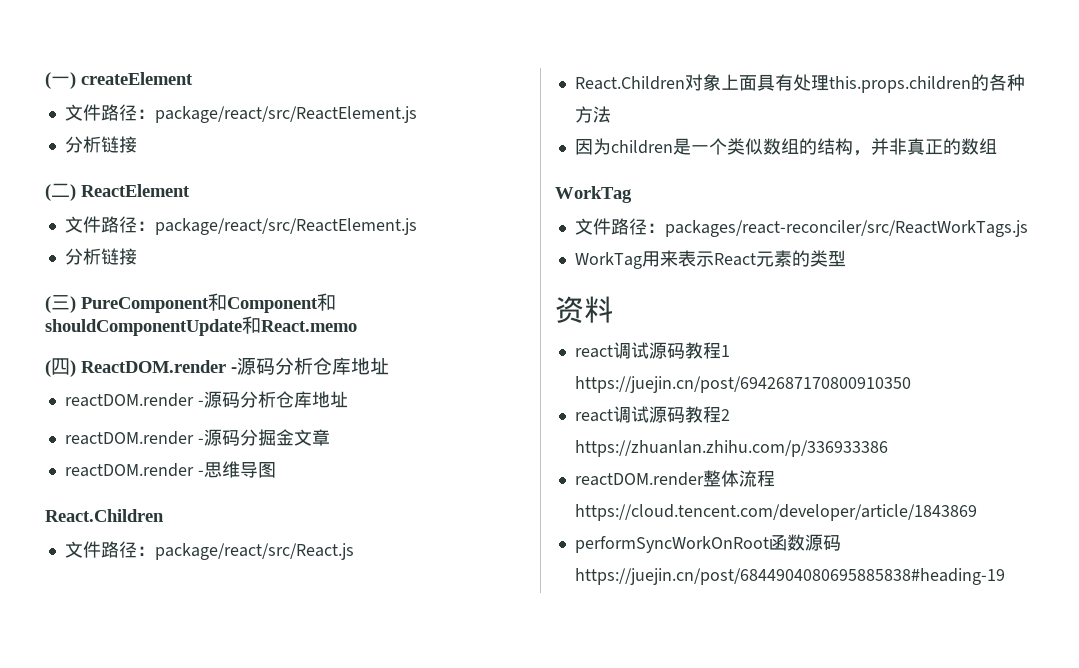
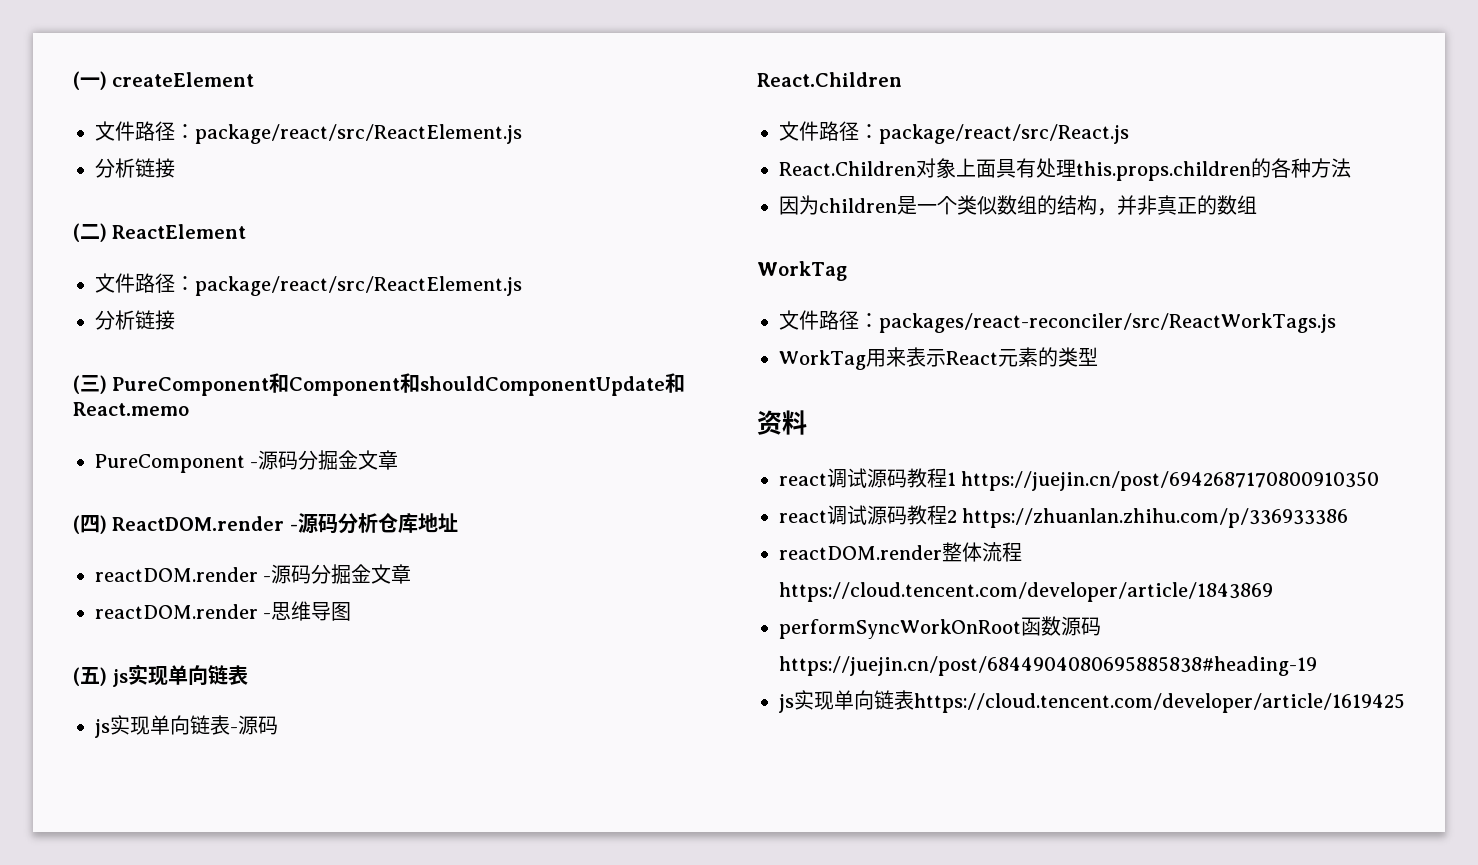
(357, 326) none -> [95,450,399,473] // PureComponent -源码分掘金文章
[64,391,348,408] // reactDOM.render -源码分析仓库地址 -> (458, 522) none
(276, 470) none -> [73,664,249,687] [95,715,278,738] // (五) js实现单向链表 // js实现单向链表-源码
(1005, 576) none -> [779,690,1405,713] // js实现单向链表https://cloud.tencent.com/developer/article/1619425

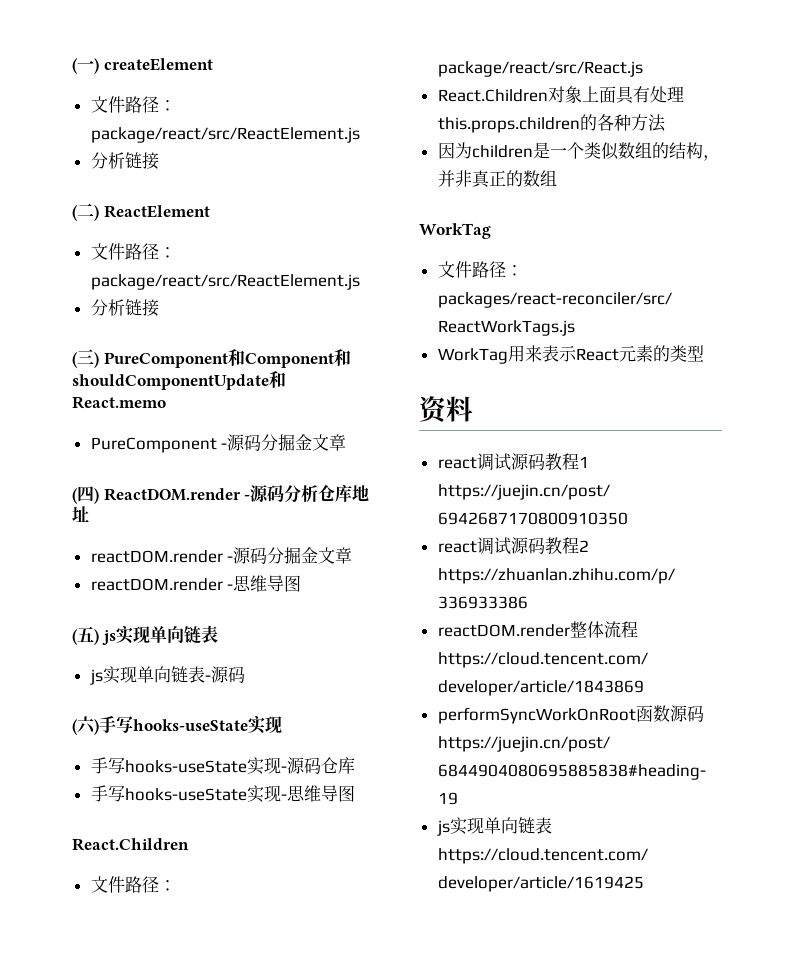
(278, 725) none -> [72,716,282,735] [90,757,355,775] [90,785,355,803] // (六)手写hooks-useState实现 // 手写hooks-useState实现-源码仓库 // 手写hooks-useState实现-思维导图

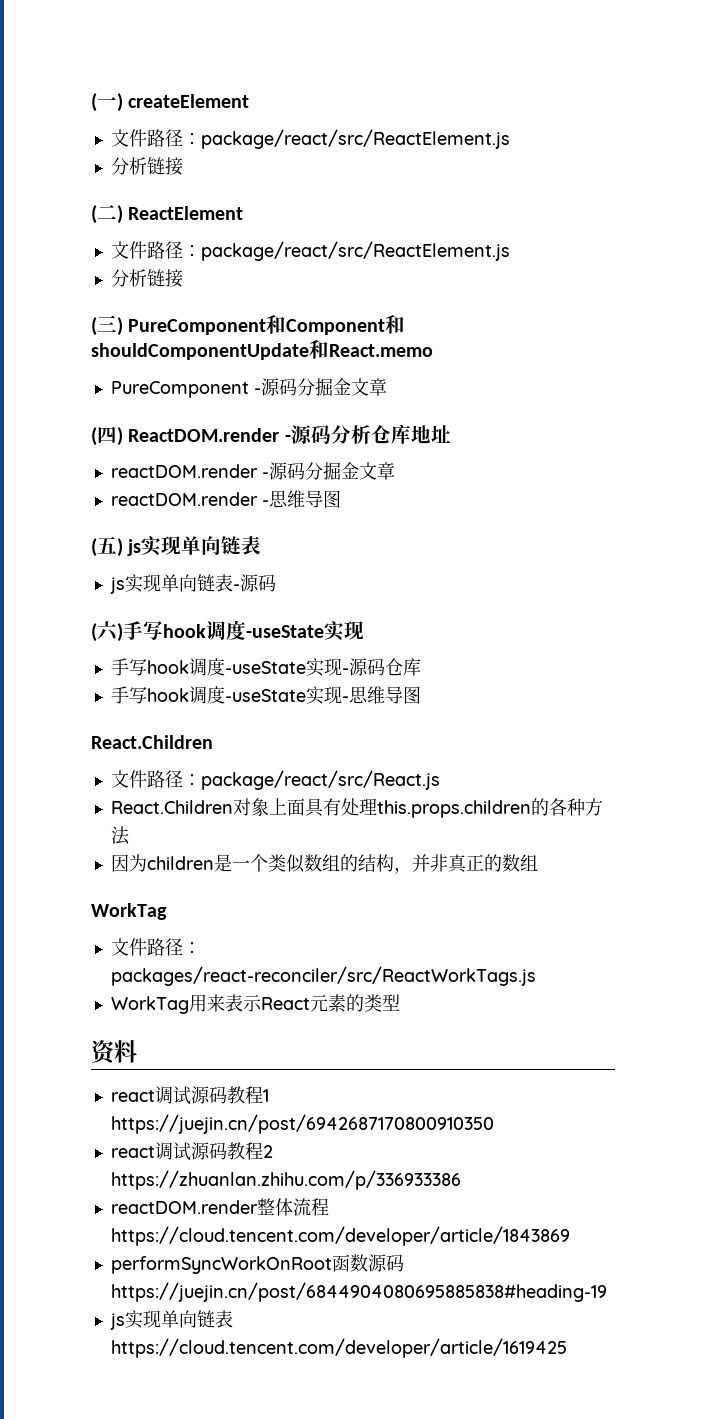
[133,719,248,731] hooks-useState -> [163,620,324,640] hook调度-useState
[124,760,247,773] hooks-useState -> [146,658,306,676] hook调度-useState
[124,788,247,801] hooks-useState -> [146,686,306,704] hook调度-useState

